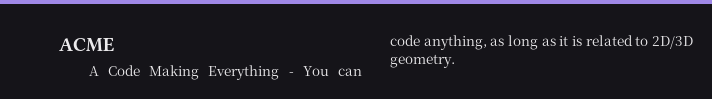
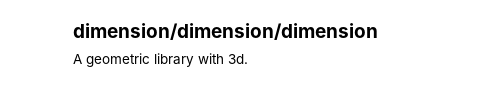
[59,37,115,52] ACME -> [73,23,378,40] dimension/dimension/dimension
[108,65,362,80] [390,35,693,50] [390,54,455,68] Code Making Everything - You can code anything, as long as it is related to 2D/3D geometry. -> [86,53,248,67] geometric library with 3d.

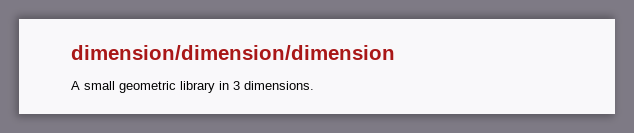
(82, 59) none -> [84,81,115,90] small
[198,53,248,64] with 3d. -> [219,81,314,90] in 3 dimensions.

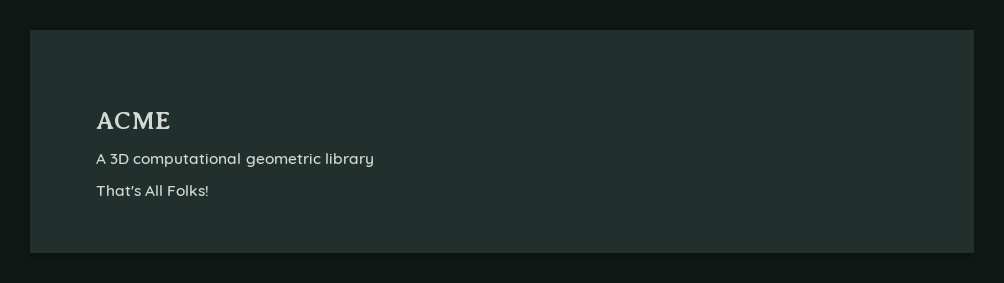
[71,45,395,60] dimension/dimension/dimension -> [96,112,170,129] ACME
[84,81,115,90] small -> [110,153,242,167] 3D computational
[219,81,314,90] in 3 dimensions. -> [96,185,210,196] // That's All Folks!

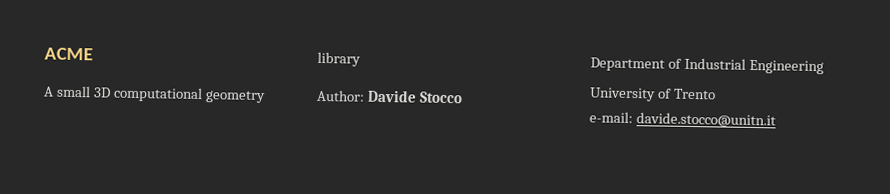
(106, 158) none -> [55,85,91,98] small
[245,153,321,167] geometric -> [204,90,266,104] geometry
[96,185,210,196] That's All Folks! -> [316,89,463,104] [590,57,824,75] [589,87,716,102] [589,111,776,128] Author: Davide Stocco // Department of Industrial Engineering // University of Trento // e-mail: davide.stocco@unitn.it

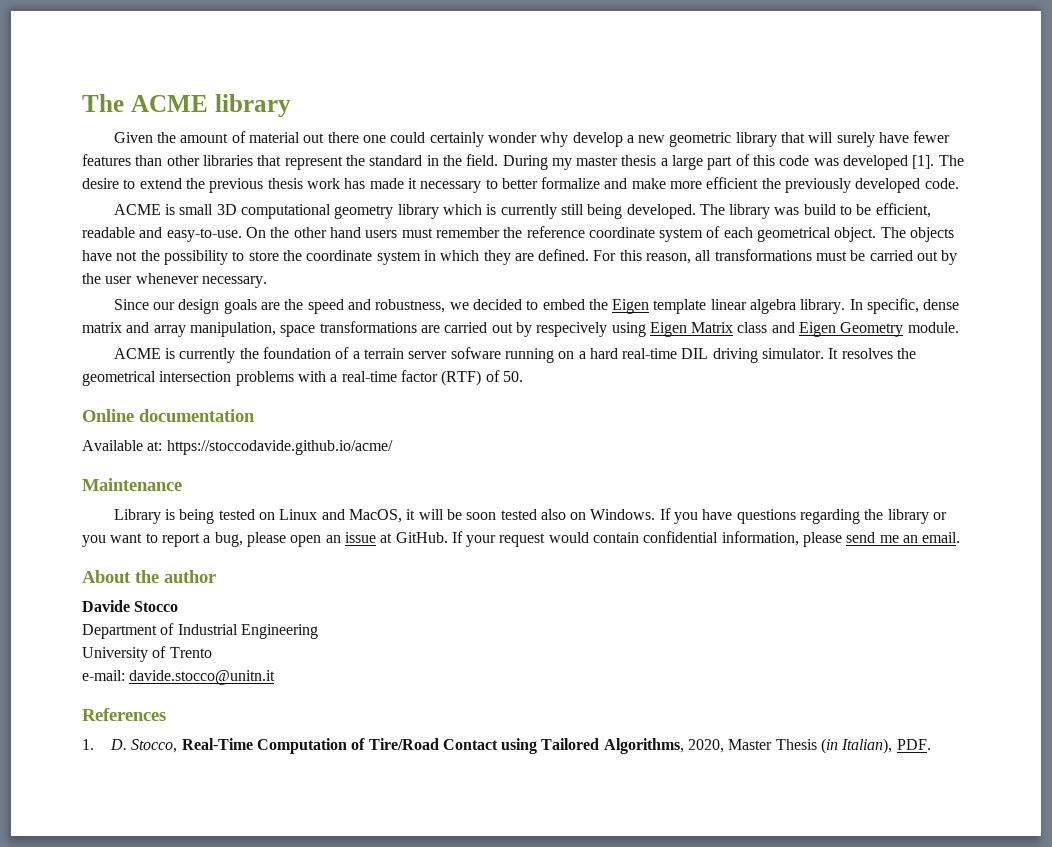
[44,47,93,61] [43,86,54,97] ACME // A -> [82,94,291,117] [113,131,951,147] [82,154,964,170] [82,177,959,193] [113,204,176,215] The ACME library // Given the amount of material out there one could certainly wonder why develop a new geometric library that will surely have fewer features than other libraries that represent the standard in the field. During my master thesis a large part of this code was developed [1]. The desire to extend the previous thesis work has made it necessary to better formalize and make more efficient the previously developed code. // ACME is
[316,89,365,102] // Author: -> [442,203,931,219] [82,226,955,242] [82,249,958,265] [82,273,267,288] [113,298,960,314] [82,321,959,337] [113,347,917,363] [82,370,523,386] [82,409,255,422] [82,440,393,455] [82,478,182,491] [113,508,948,524] [82,531,961,547] [82,570,216,583] which is currently still being developed. The library was build to be efficient, readable and easy-to-use. On the other hand users must remember the reference coordinate system of each geometrical object. The objects have not the possibility to store the coordinate system in which they are defined. For this reason, all transformations must be carried out by the user whenever necessary. // Since our design goals are the speed and robustness, we decided to embed the Eigen template linear algebra library. In specific, dense matrix and array manipulation, space transformations are carried out by respecively using Eigen Matrix class and Eigen Geometry module. // ACME is currently the foundation of a terrain server sofware running on a hard real-time DIL driving simulator. It resolves the geometrical intersection problems with a real-time factor (RTF) of 50. // Online documentation // Available at: https://stoccodavide.github.io/acme/ // Maintenance // Library is being tested on Linux and MacOS, it will be soon tested also on Windows. If you have questions regarding the library or you want to report a bug, please open an issue at GitHub. If your request would contain confidential information, please send me an email. // About the author //
(776, 120) none -> [82,708,166,721] [82,738,931,754] // References // 1. D. Stocco, Real-Time Computation of Tire/Road Contact using Tailored Algorithms, 2020, Master Thesis (in Italian), PDF.

